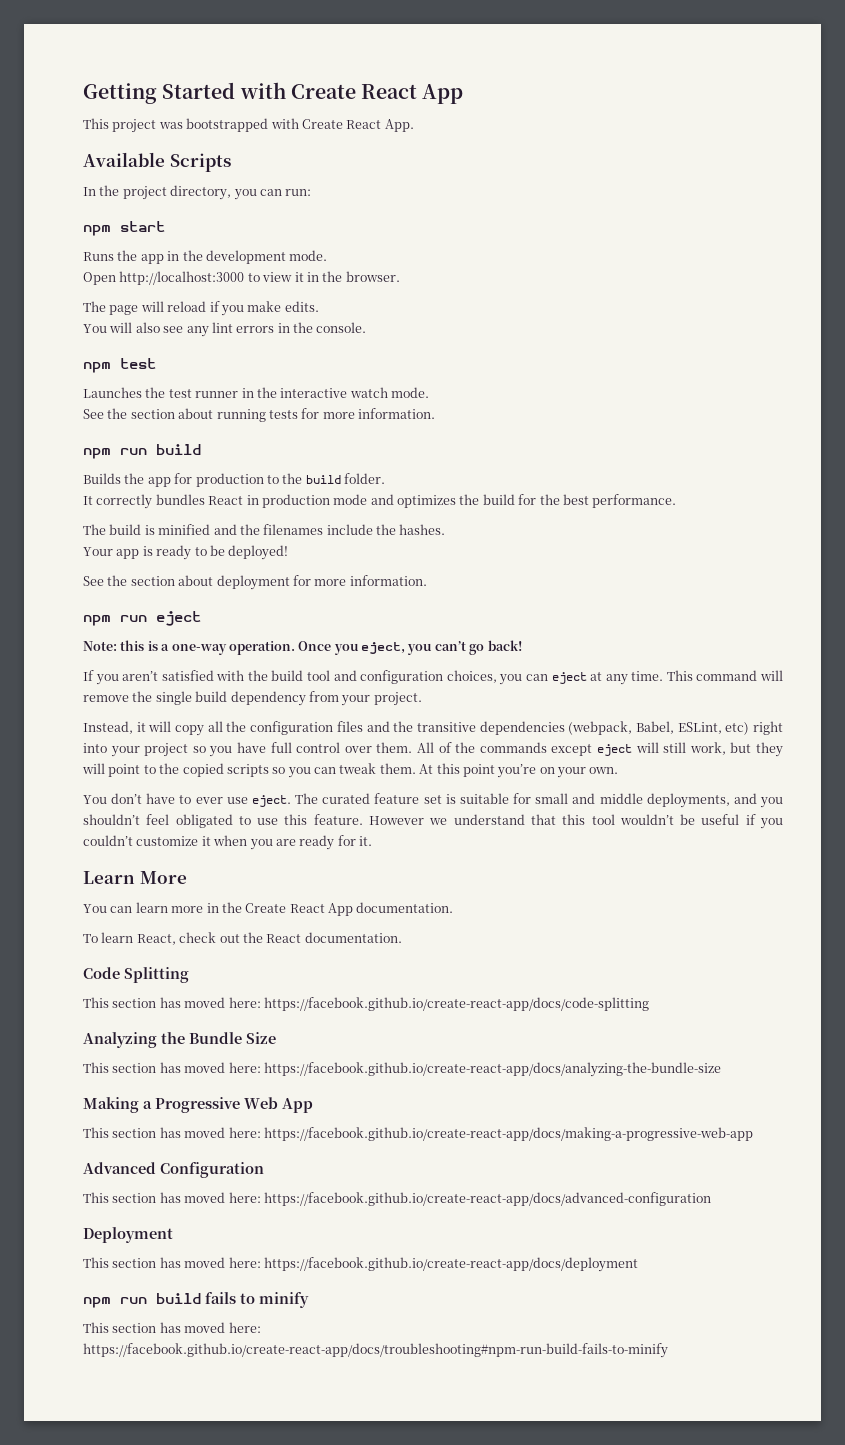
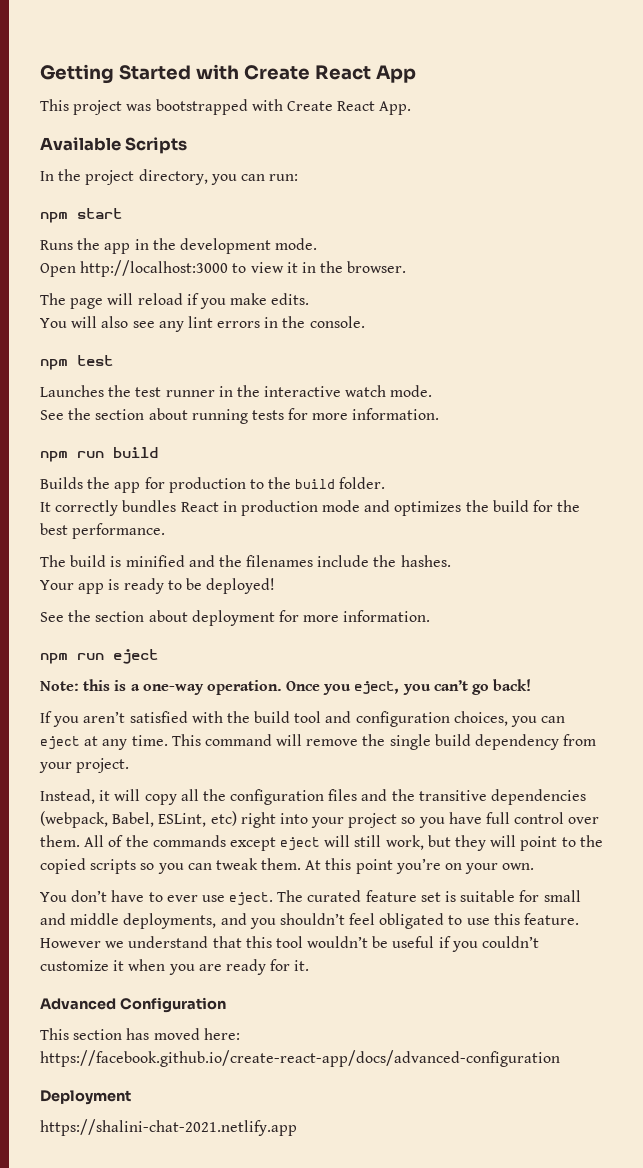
[83,871,187,884] [83,902,454,916] [83,932,402,945] [83,967,189,983] [83,997,649,1011] [83,1032,276,1048] [83,1062,721,1077] [83,1097,313,1113] [83,1127,753,1141] // Learn More // You can learn more in the Create React App documentation. // To learn React, check out the React documentation. // Code Splitting // This section has moved here: https://facebook.github.io/create-react-app/docs/code-splitting // Analyzing the Bundle Size // This section has moved here: https://facebook.github.io/create-react-app/docs/analyzing-the-bundle-size // Making a Progressive Web App // This section has moved here: https://facebook.github.io/create-react-app/docs/making-a-progressive-web-app -> (310, 965) none
[83,1257,638,1272] [83,1292,309,1308] [83,1322,261,1333] [83,1343,668,1358] This section has moved here: https://facebook.github.io/create-react-app/docs/deployment // npm run build fails to minify // This section has moved here: https://facebook.github.io/create-react-app/docs/troubleshooting#npm-run-build-fails-to-minify -> [40,1119,297,1136] https://shalini-chat-2021.netlify.app

